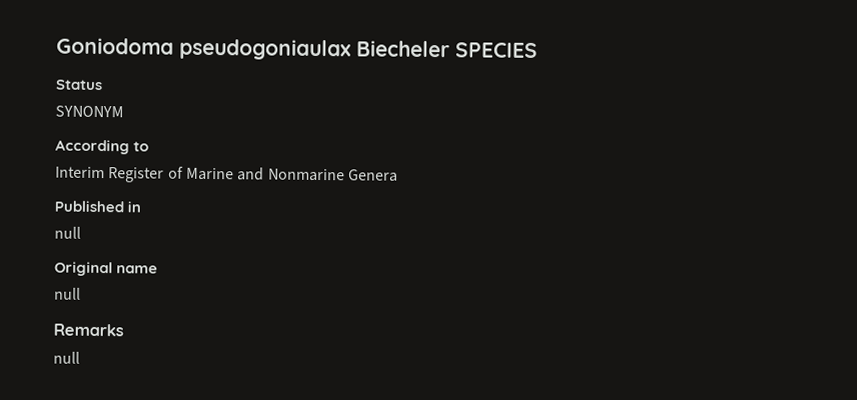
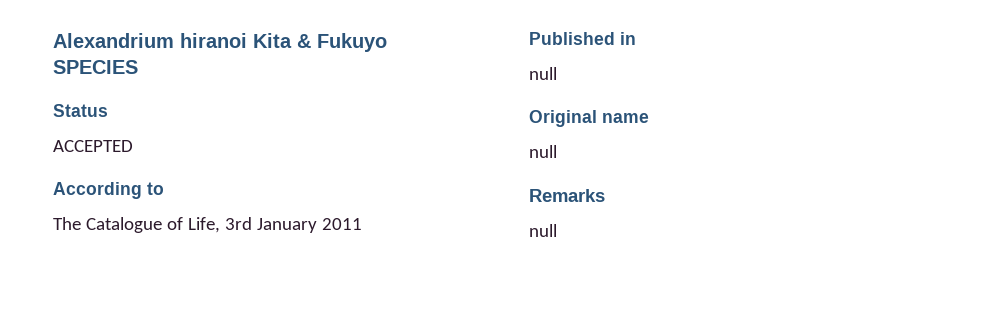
[56,37,450,61] Goniodoma pseudogoniaulax Biecheler -> [53,33,387,52] Alexandrium hiranoi Kita & Fukuyo
[55,105,124,118] SYNONYM -> [53,140,133,152] ACCEPTED
[55,166,398,183] Interim Register of Marine and Nonmarine Genera -> [53,217,362,233] The Catalogue of Life, 3rd January 2011

